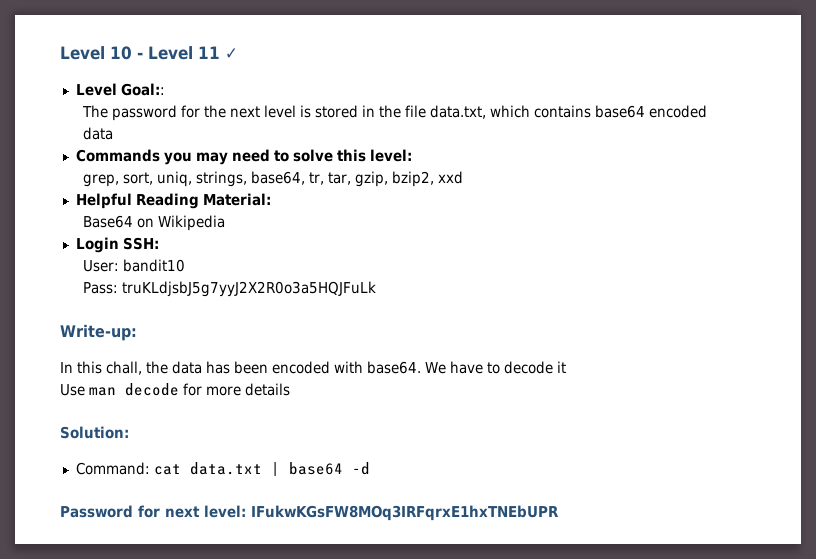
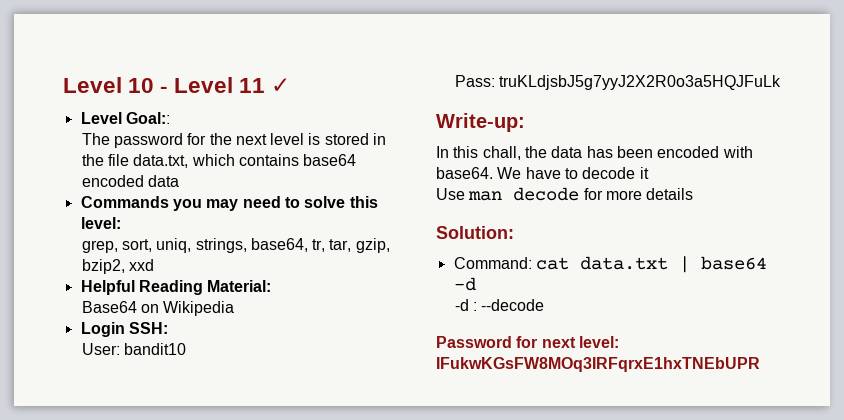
(370, 468) none -> [454,299,545,311] // -d : --decode

